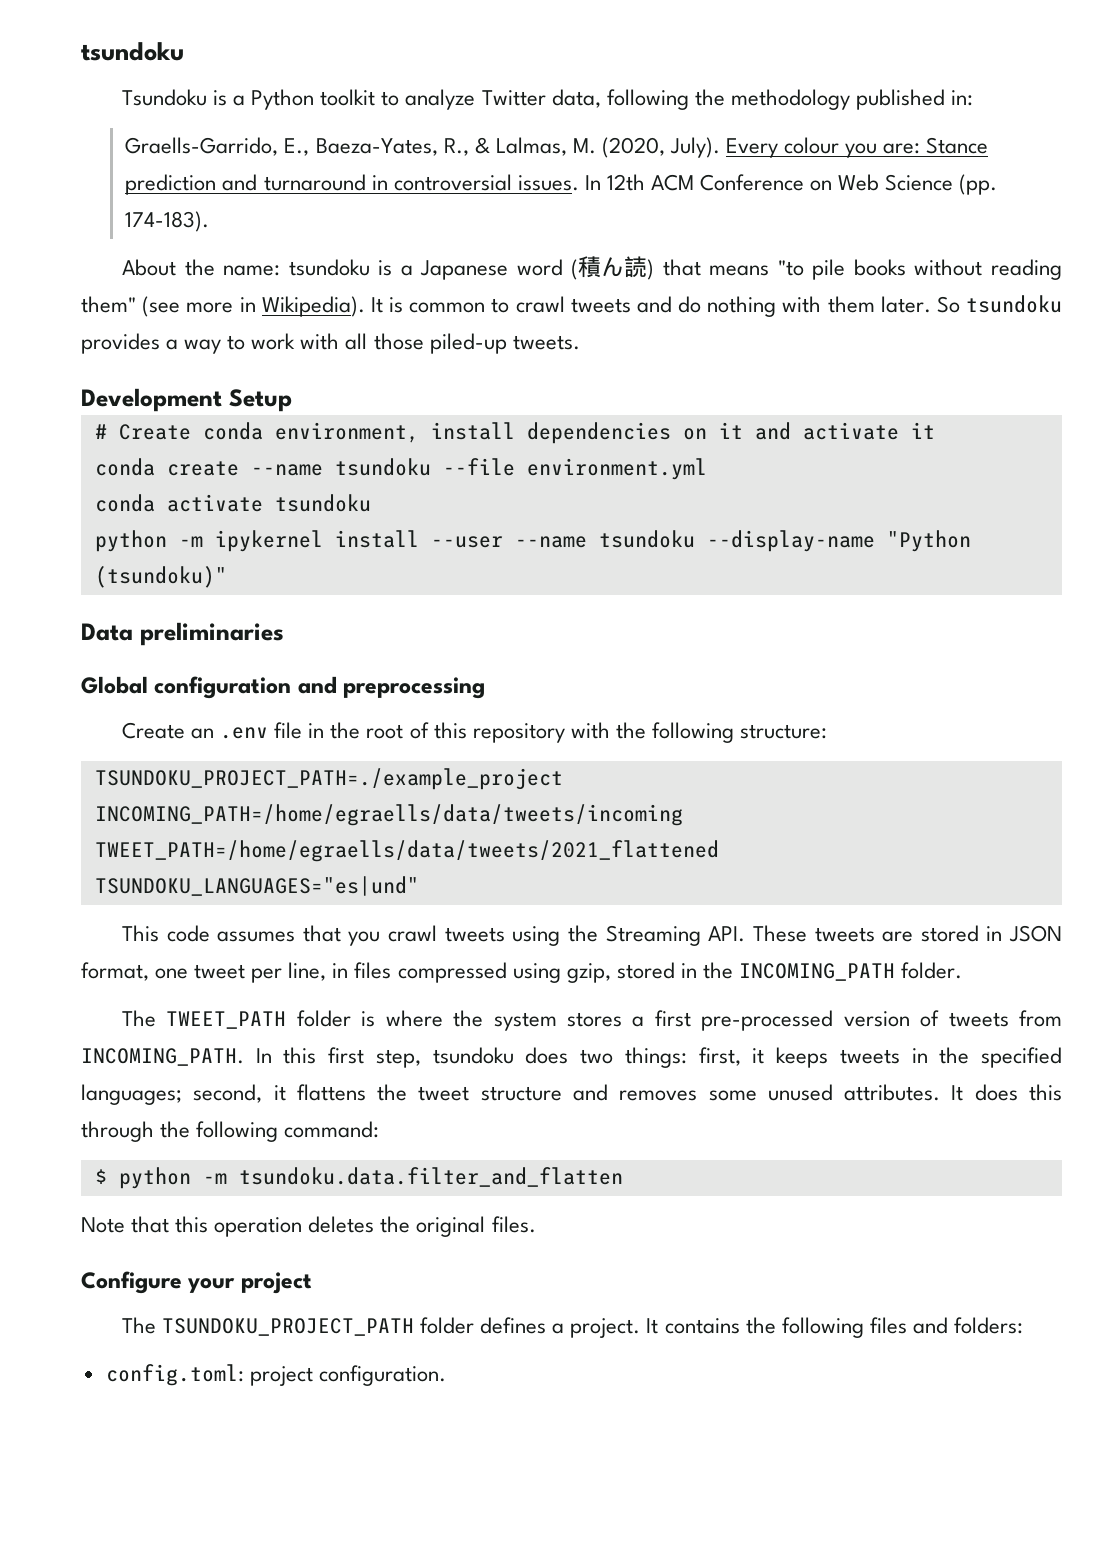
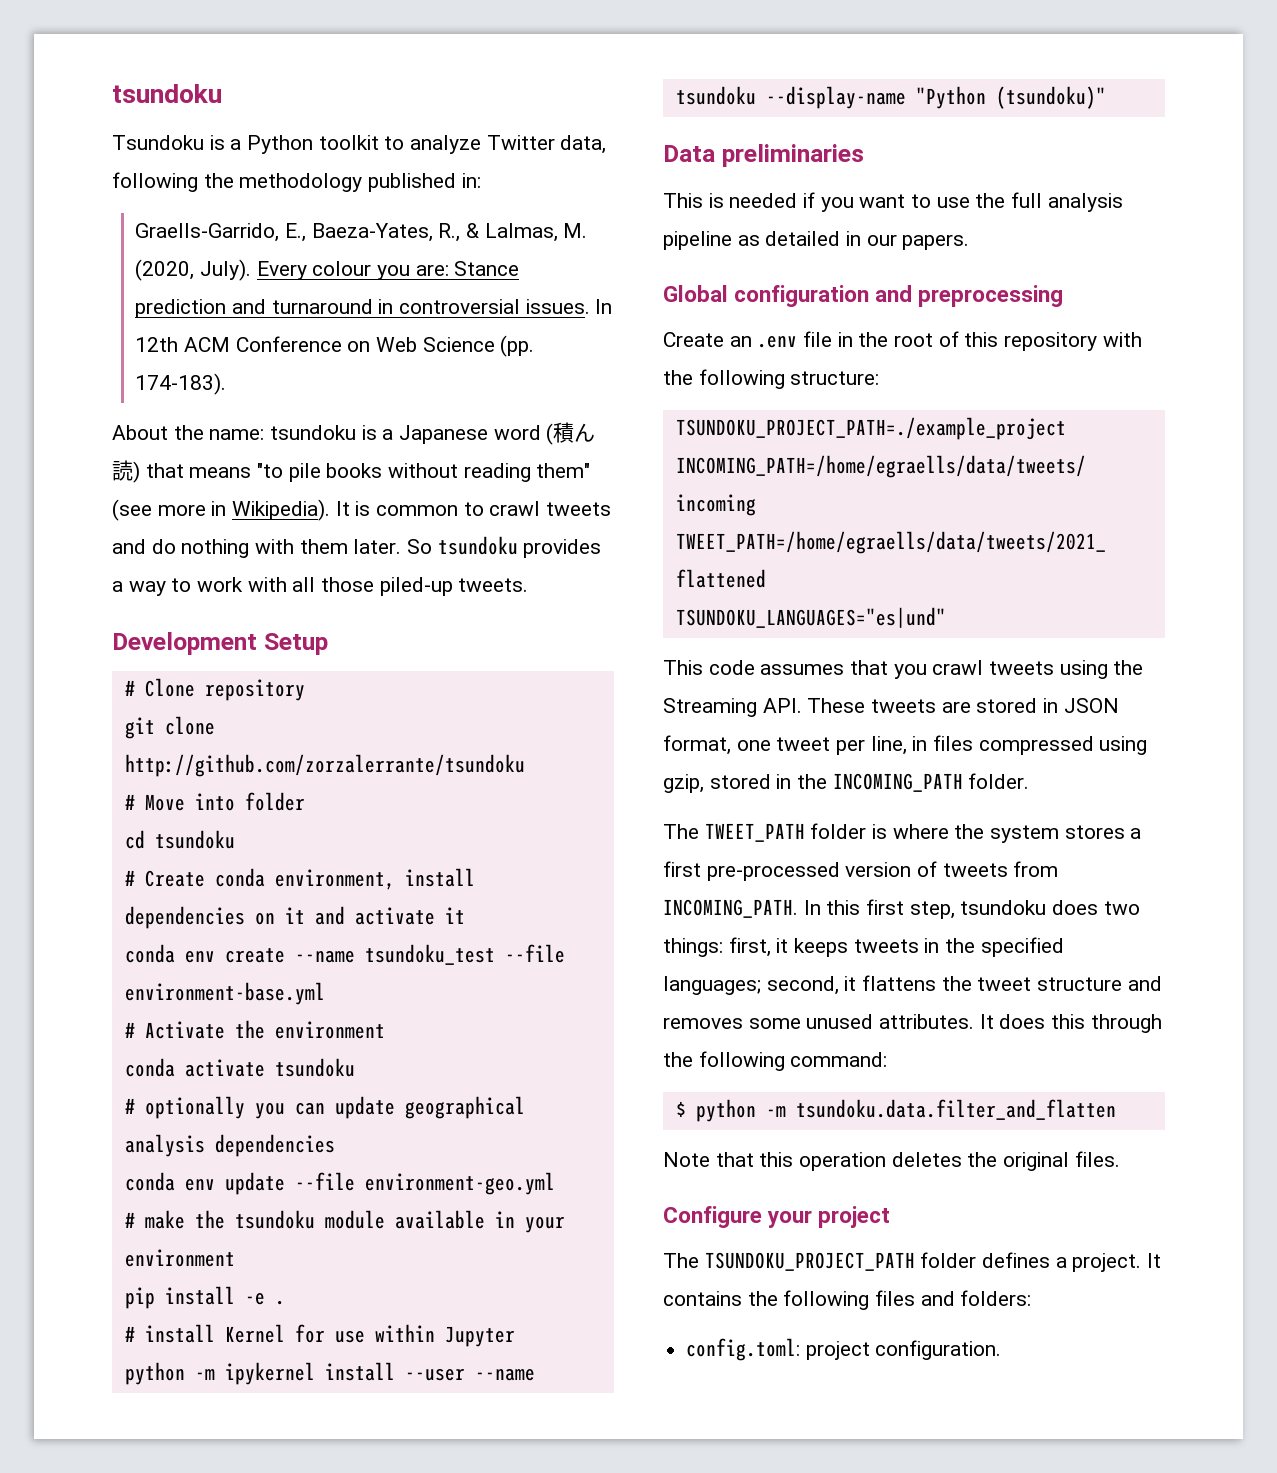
(292, 400) none -> [124,678,305,701] [124,716,215,739] [124,754,525,777] [124,792,305,811] [124,830,235,849] // # Clone repository // git clone http://github.com/zorzalerrante/tsundoku // # Move into folder // cd tsundoku
(155, 467) none -> [184,950,215,963] env
[334,458,707,480] [94,494,371,512] tsundoku --file environment.yml // conda activate tsundoku -> [364,944,565,965] [124,982,325,1005] [124,1020,385,1039] [124,1058,355,1077] [124,1096,525,1119] [124,1134,335,1157] [124,1172,555,1195] [124,1210,565,1233] [124,1249,235,1267] [124,1286,285,1309] [124,1324,515,1347] tsundoku_test --file environment-base.yml // # Activate the environment // conda activate tsundoku // # optionally you can update geographical analysis dependencies // conda env update --file environment-geo.yml // # make the tsundoku module available in your environment // pip install -e . // # install Kernel for use within Jupyter
(284, 634) none -> [663,192,1123,212] [663,231,970,250] // This is needed if you want to use the full analysis pipeline as detailed in our papers.

